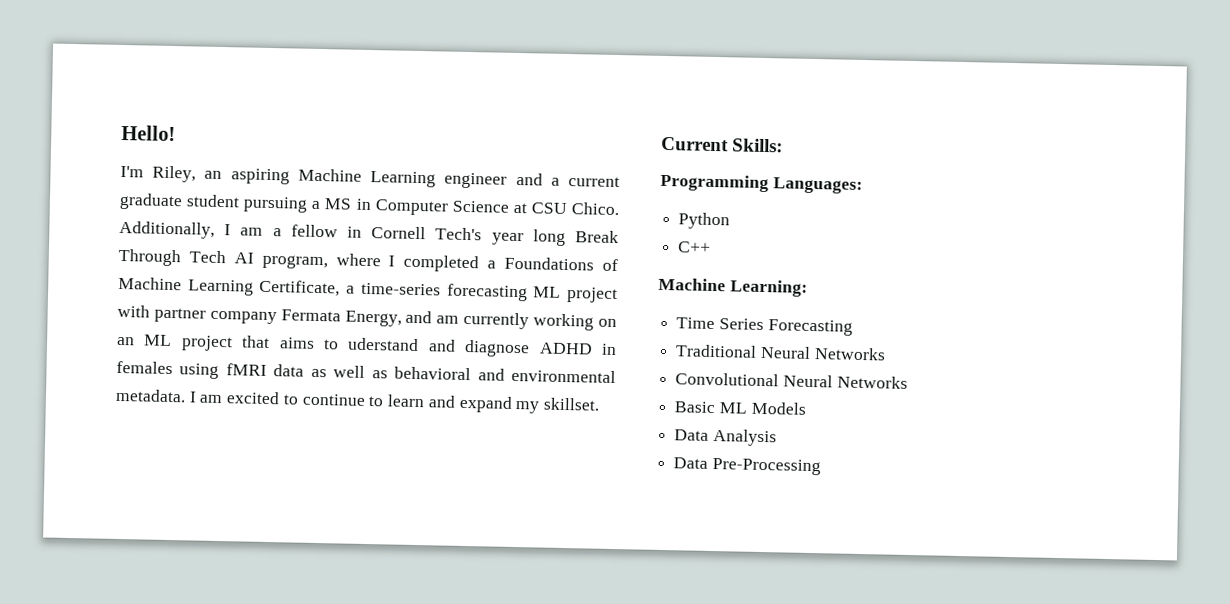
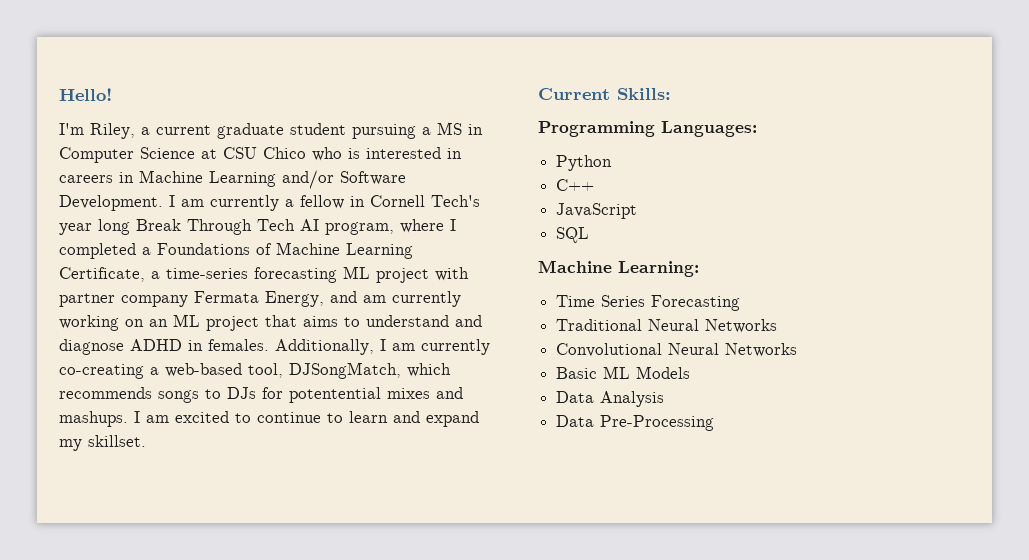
[204,168,543,189] an aspiring Machine Learning engineer and -> (135, 131) none
[571,202,620,216] [119,220,264,239] Chico. Additionally, I am -> [263,147,462,161] [59,170,406,189] [59,195,279,211] Chico who is interested in careers in Machine Learning and/or Software Development. I am currently
[347,337,420,352] uderstand -> [366,315,449,327] understand
[116,360,617,384] [115,388,186,403] females using fMRI data as well as behavioral and environmental metadata. -> [208,339,490,355] [59,362,451,379] [59,387,463,403] [59,411,128,427] females. Additionally, I am currently co-creating a web-based tool, DJSongMatch, which recommends songs to DJs for potentential mixes and mashups.
(712, 247) none -> [556,203,638,219] [556,227,590,243] // JavaScript // SQL

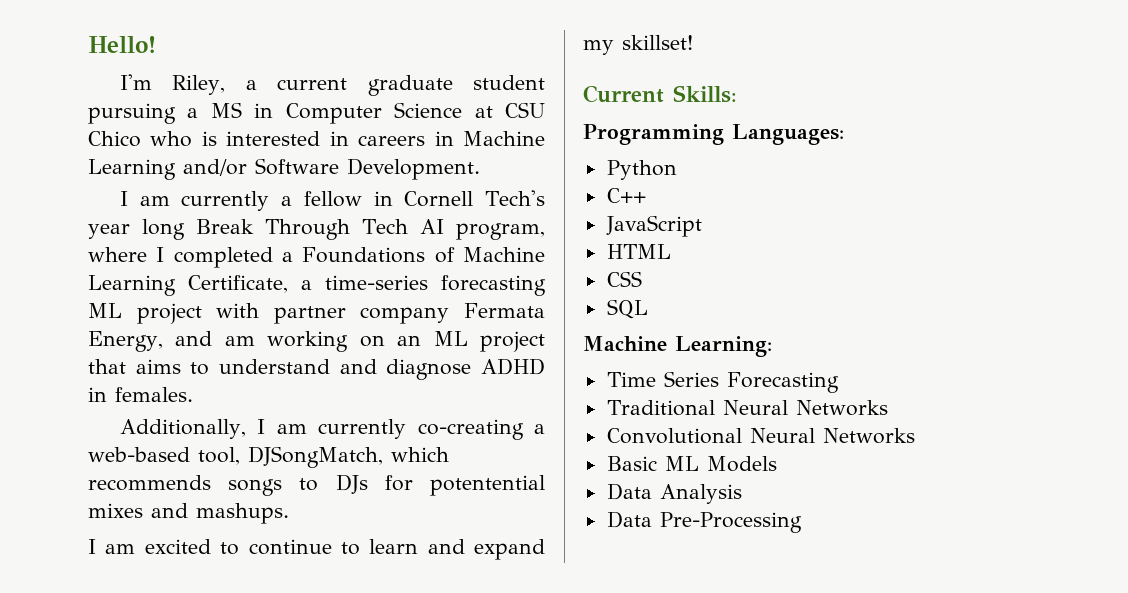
(163, 203) none -> (480, 169) //
[392,291,461,307] currently -> (255, 341) none
(269, 345) none -> (193, 394) //
(128, 419) none -> (289, 513) //
[88,435,146,447] skillset. -> [622,35,693,50] skillset!
(638, 211) none -> [606,244,671,259] [606,271,642,287] // HTML // CSS

